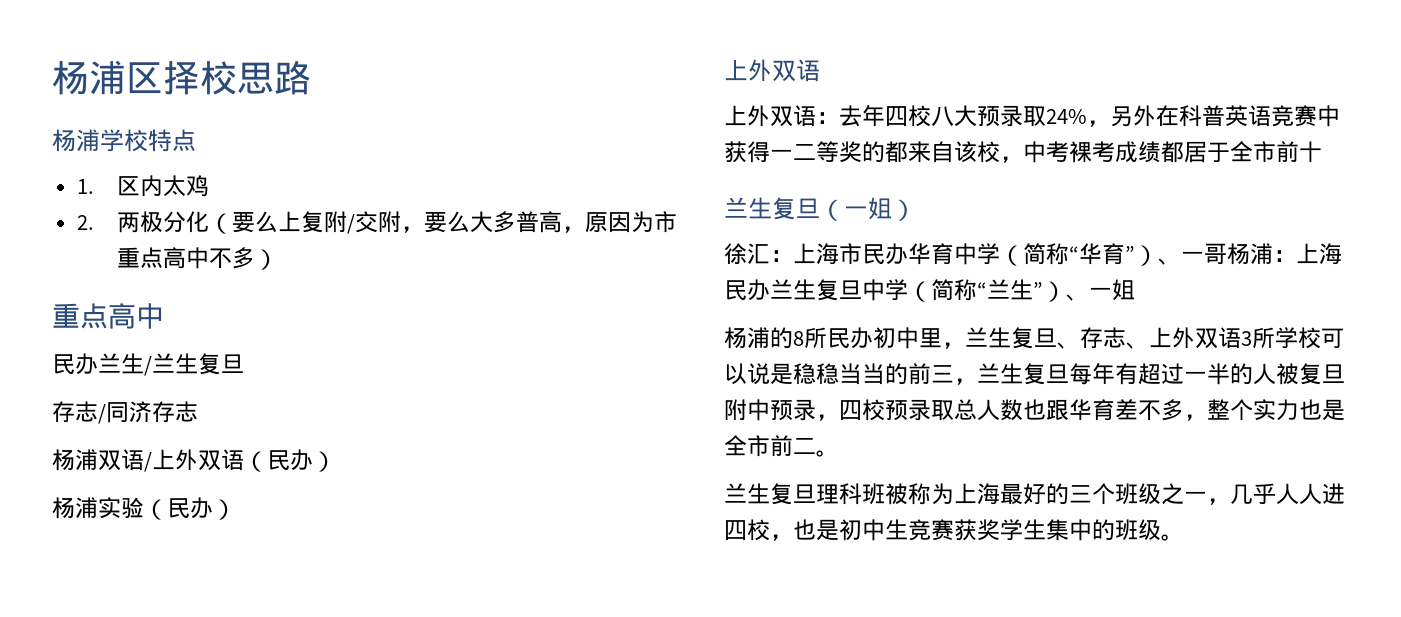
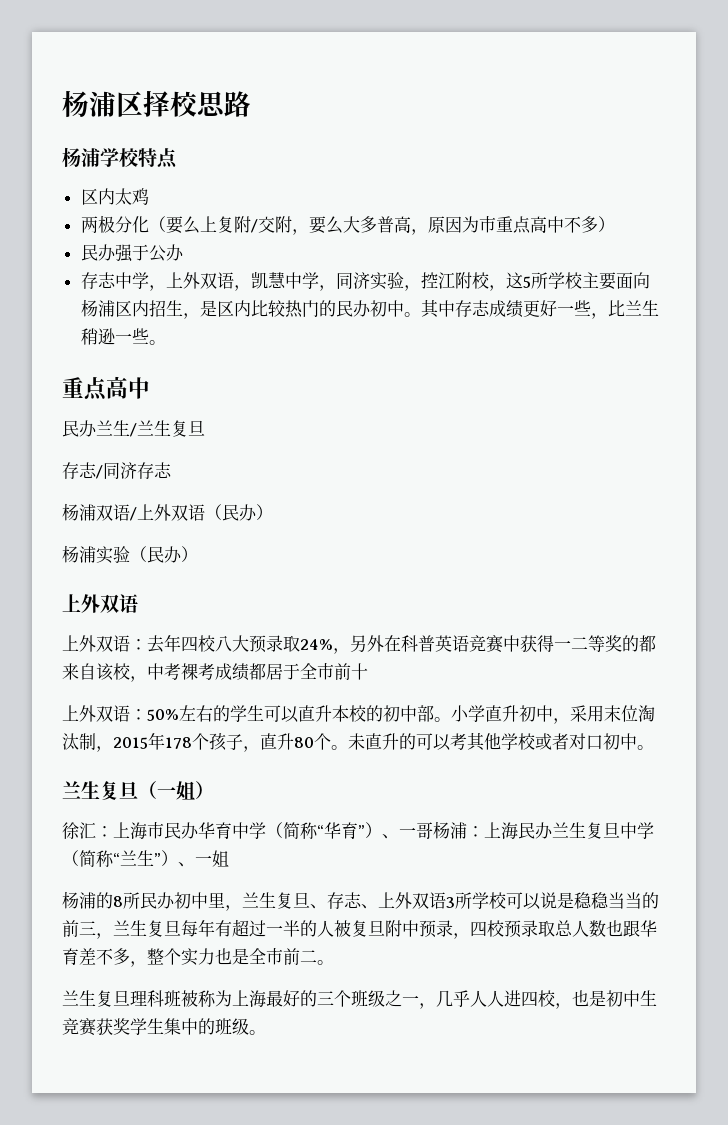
[76,179,94,194] 1. -> (178, 158) none
[76,215,94,230] 2. -> (149, 196) none
(278, 259) none -> [80,244,184,262] [80,271,650,291] [80,299,659,319] [80,328,166,345] // 民办强于公办 // 存志中学，上外双语，凯慧中学，同济实验，控江附校，这5所学校主要面向杨浦区内招生，是区内比较热门的民办初中。其中存志成绩更好一些，比兰生稍逊一些。
(1322, 152) none -> [62,705,655,724] [62,732,654,752] // 上外双语：50%左右的学生可以直升本校的初中部。小学直升初中，采用末位淘汰制，2015年178个孩子，直升80个。未直升的可以考其他学校或者对口初中。

